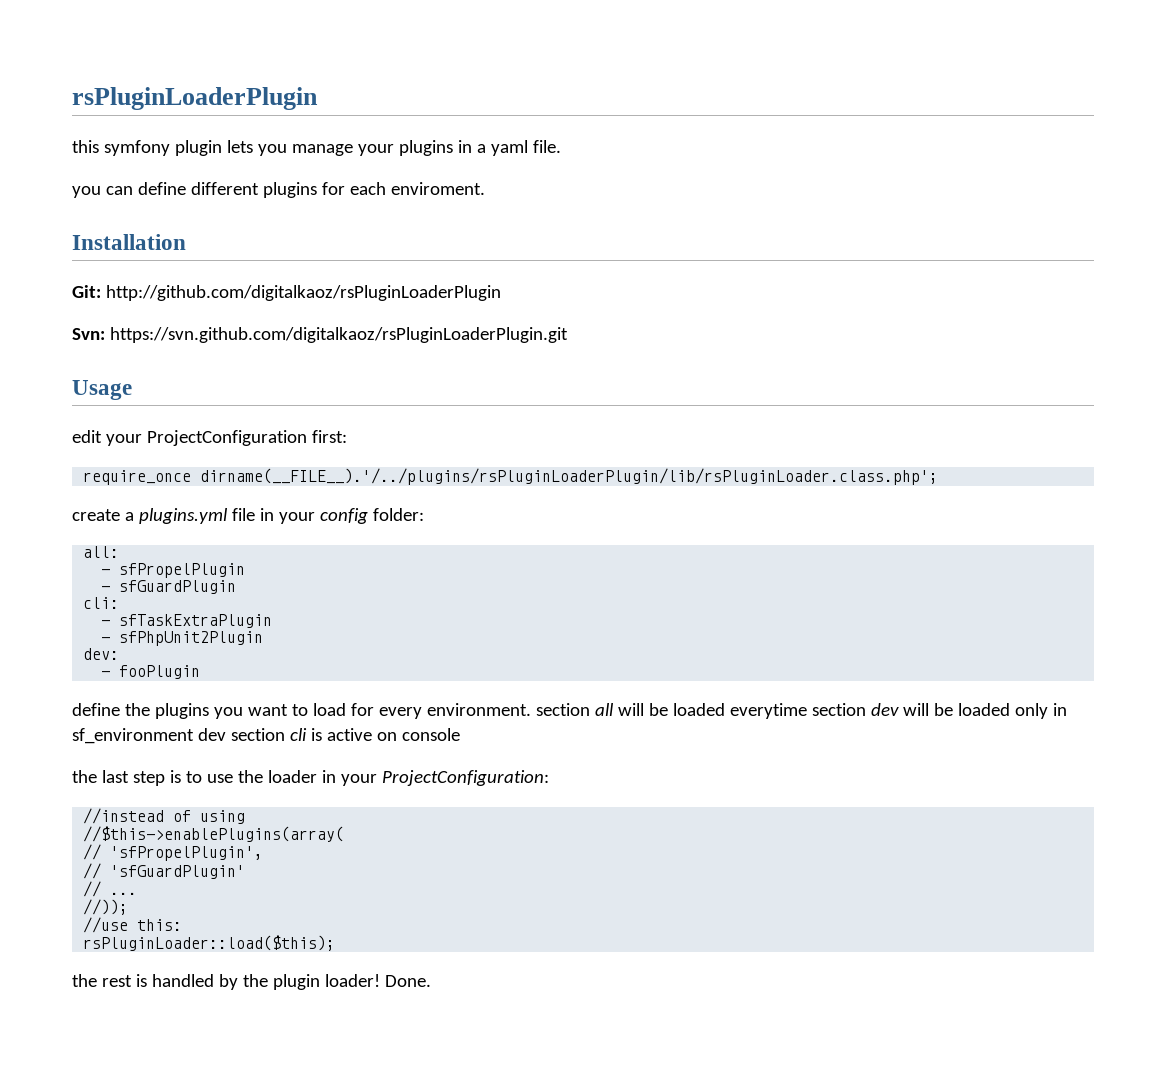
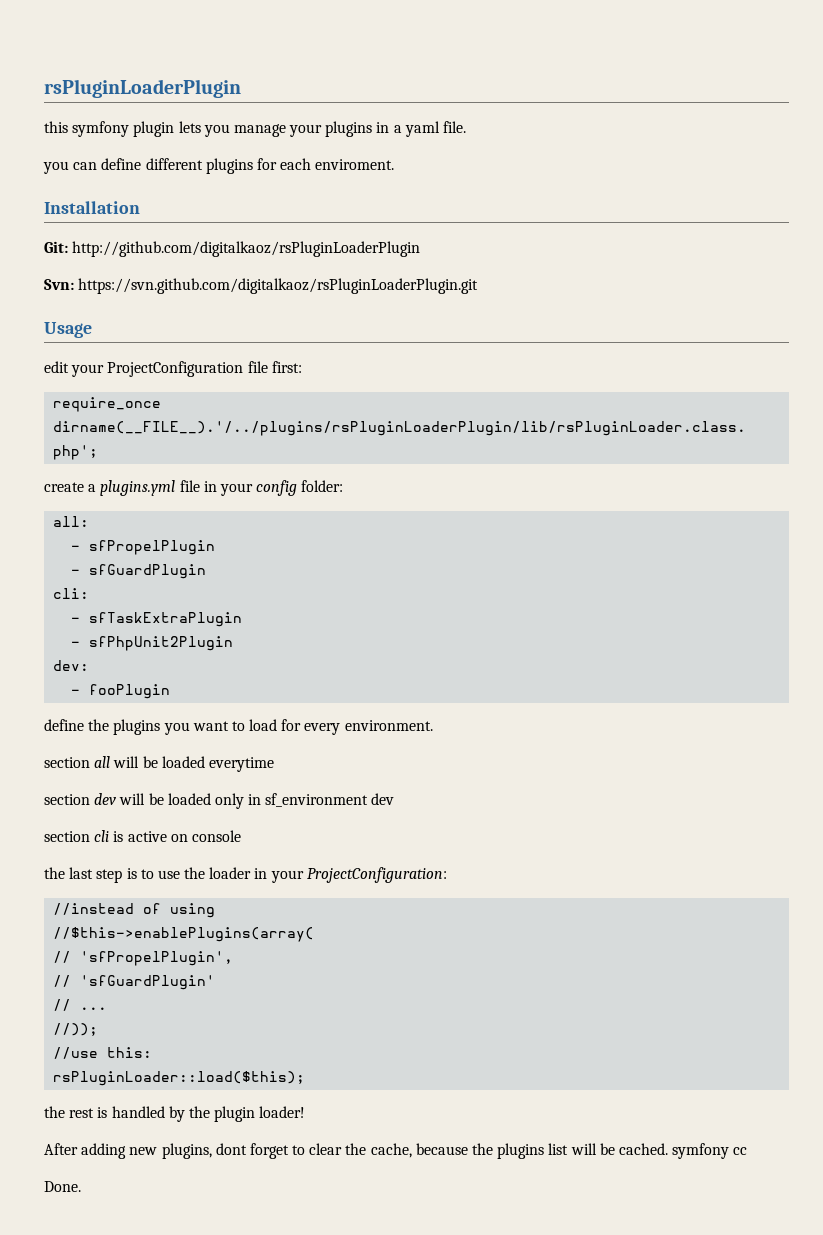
(307, 438) none -> [247,361,268,373] file
(531, 709) none -> (433, 725) //
(807, 711) none -> (274, 764) //
(226, 734) none -> (395, 799) //
(380, 980) none -> [44,1143,748,1159] // After adding new plugins, dont forget to clear the cache, because the plugins list will be cached. symfony cc //

